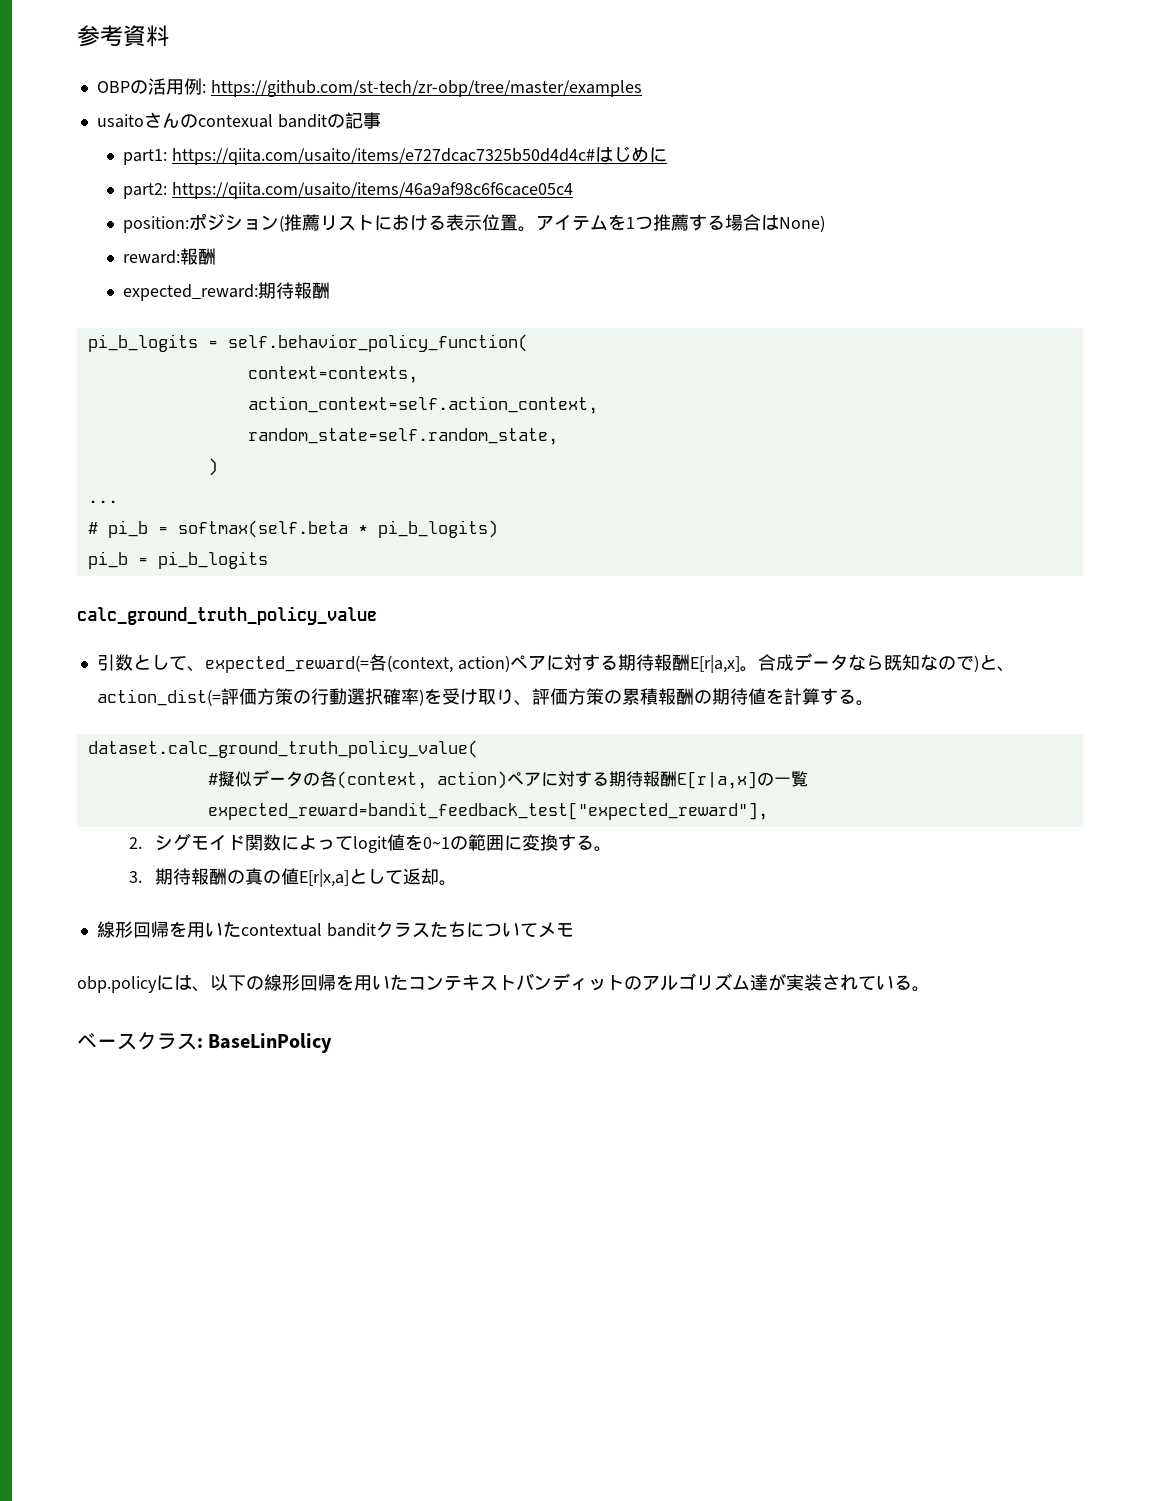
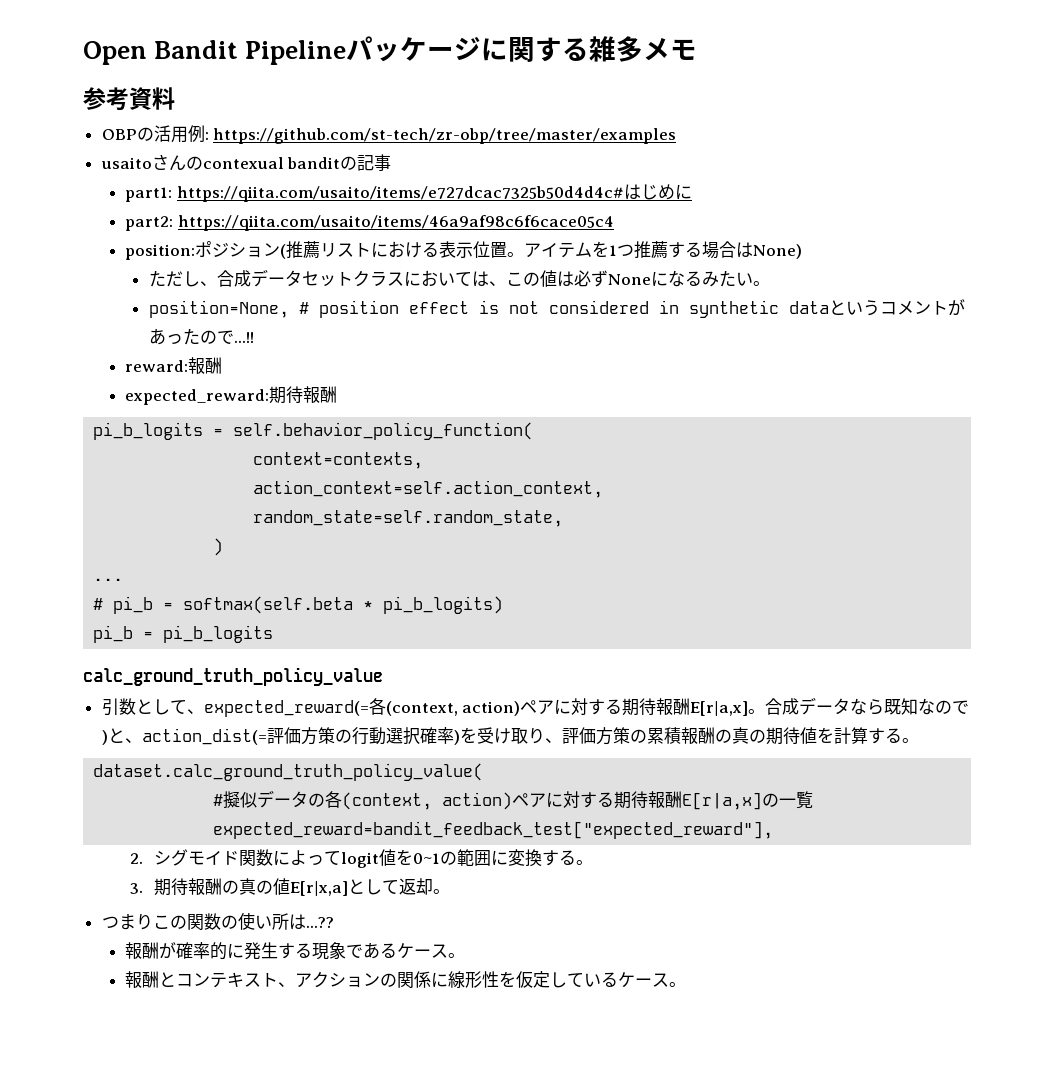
(77, 36) none -> [83,36,698,65] Open Bandit Pipelineパッケージに関する雑多メモ //
(825, 223) none -> [148,269,770,287] [148,299,965,318] [148,328,254,345] // ただし、合成データセットクラスにおいては、この値は必ずNoneになるみたい。 // position=None, # position effect is not considered in synthetic dataというコメントがあったので...!!
(712, 697) none -> [731,727,766,744] 真の
[96,921,574,938] [77,973,930,993] [77,1032,333,1053] 線形回帰を用いたcontextual banditクラスたちについてメモ // obp.policyには、以下の線形回帰を用いたコンテキストバンディットのアルゴリズム達が実装されている。 // ベースクラス: BaseLinPolicy -> [101,912,334,930] [125,942,466,960] [125,971,687,988] つまりこの関数の使い所は...?? // 報酬が確率的に発生する現象であるケース。 // 報酬とコンテキスト、アクションの関係に線形性を仮定しているケース。

